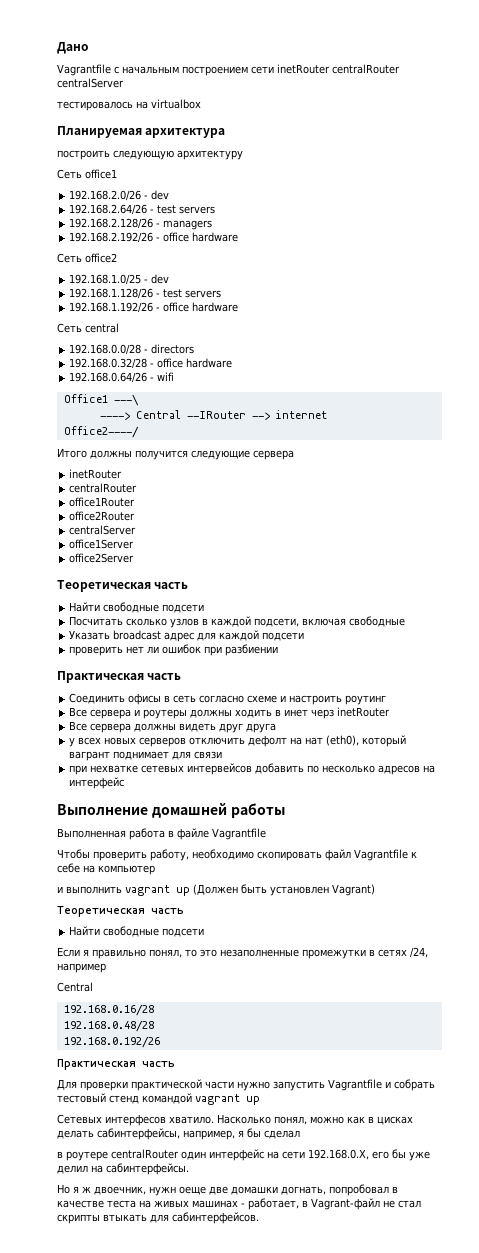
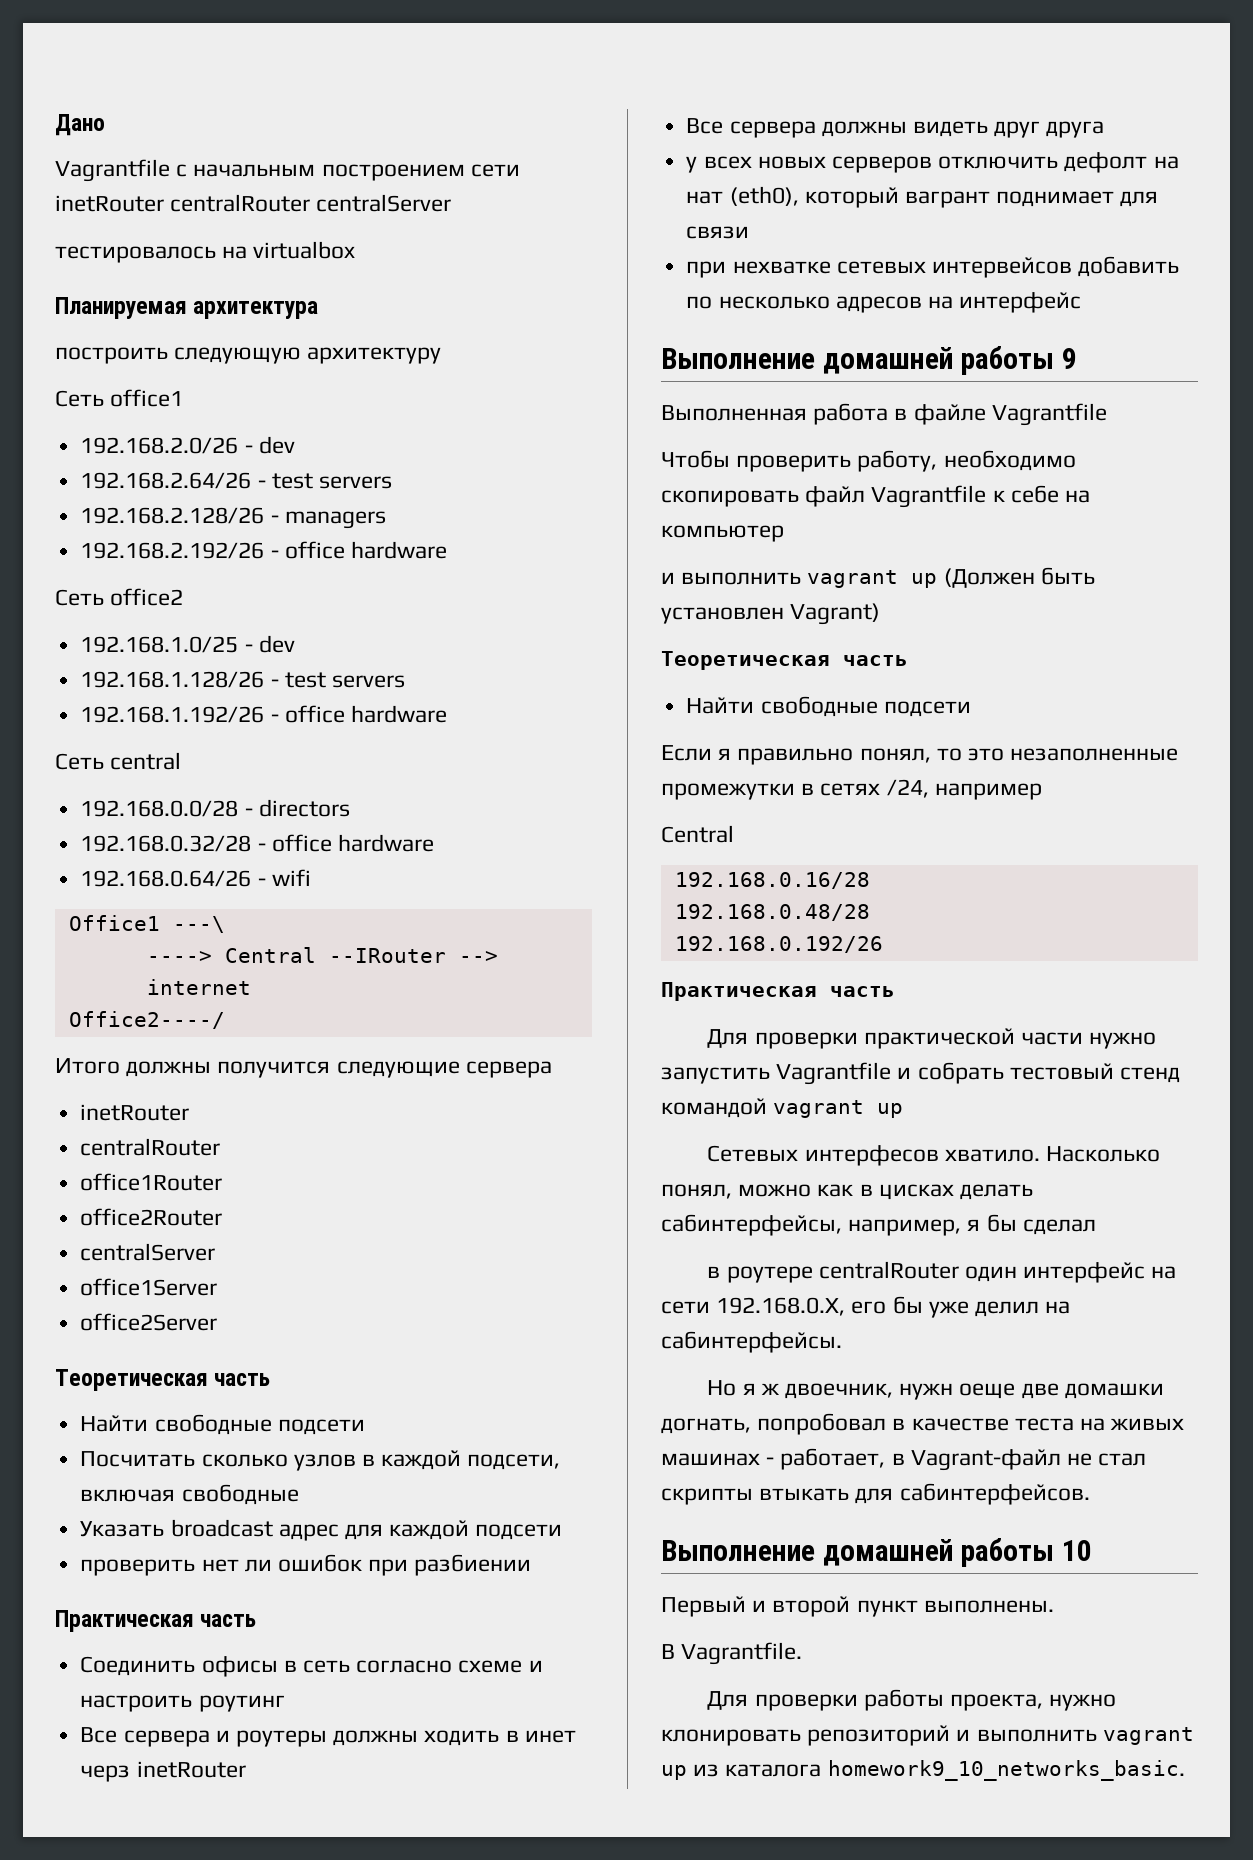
(285, 810) none -> [1061,348,1077,369] 9
(259, 1218) none -> [661,1538,1092,1567] [661,1596,1054,1617] [661,1642,803,1665] [707,1689,1117,1711] [661,1725,1194,1746] [661,1760,1185,1781] // Выполнение домашней работы 10 // Первый и второй пункт выполнены. // В Vagrantfile. // Для проверки работы проекта, нужно клонировать репозиторий и выполнить vagrant up из каталога homework9_10_networks_basic.

